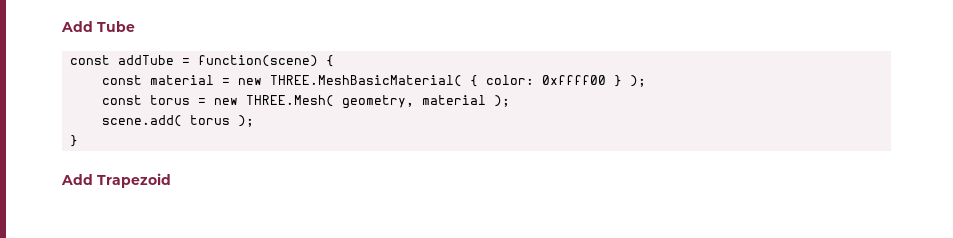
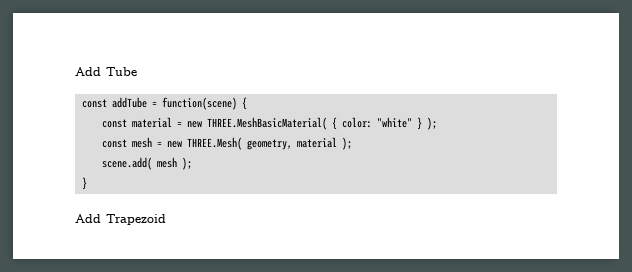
[542,75,607,85] 0xffff00 -> [376,117,412,128] "white"
[150,95,191,105] torus -> [131,137,152,148] mesh
[190,115,231,125] torus -> [156,157,177,168] mesh

